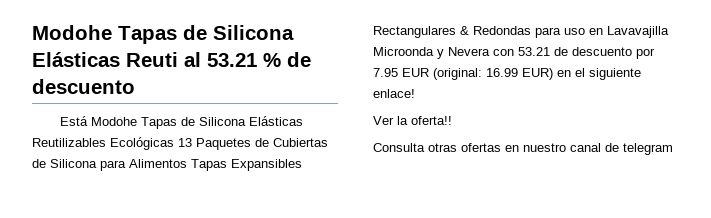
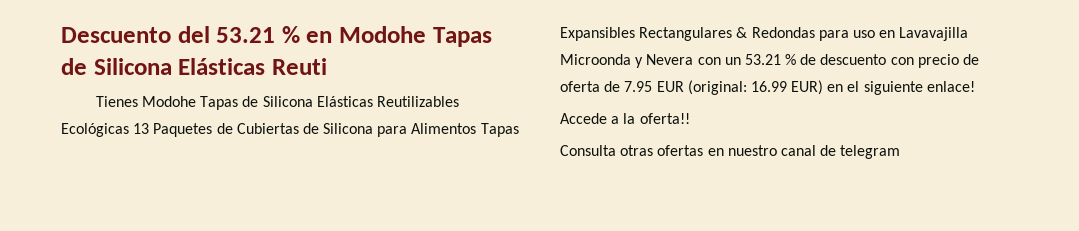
(32, 32) none -> [61,26,333,43] Descuento del 53.21 % en
[184,52,311,67] [32,79,135,94] [59,116,88,126] al 53.21 % de descuento // Está -> [95,96,138,107] // Tienes
[518,47,655,59] 53.21 de descuento por -> [724,54,980,68] [560,81,621,92] un 53.21 % de descuento con precio de oferta de
[373,116,394,125] Ver -> [560,113,620,124] Accede a

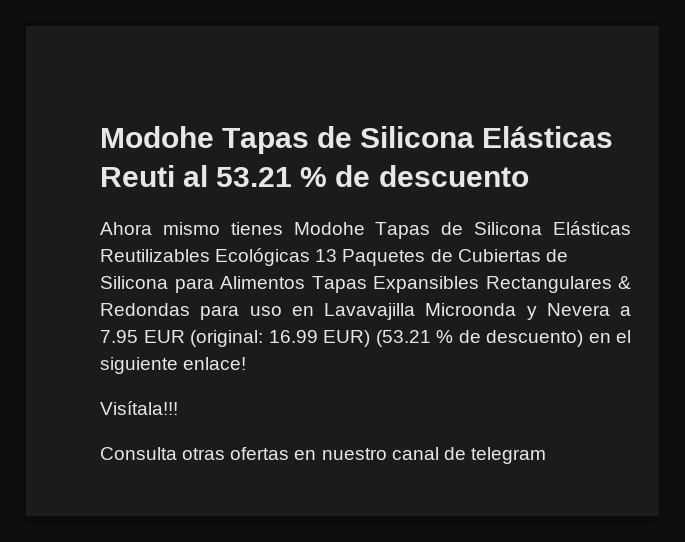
[61,26,333,43] Descuento del 53.21 % en -> (100, 137) none
[95,96,138,107] // Tienes -> [183,165,529,187] [100,222,283,235] al 53.21 % de descuento // Ahora mismo tienes
[697,54,980,68] [560,81,621,92] con un 53.21 % de descuento con precio de oferta de -> [620,306,631,316] a
(824, 87) none -> [375,330,583,347] (53.21 % de descuento)
[560,113,690,124] Accede a la oferta!! -> [100,401,178,415] Visítala!!!

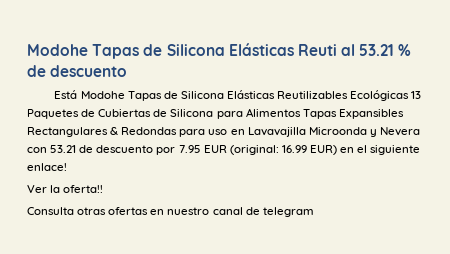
[100,222,283,235] Ahora mismo tienes -> [54,90,78,99] Está
[620,306,631,316] a -> [27,145,176,155] con 53.21 de descuento por
[375,330,583,347] (53.21 % de descuento) -> (337, 150) none
[100,401,178,415] Visítala!!! -> [27,185,104,193] Ver la oferta!!

